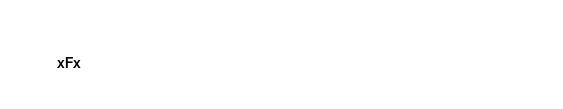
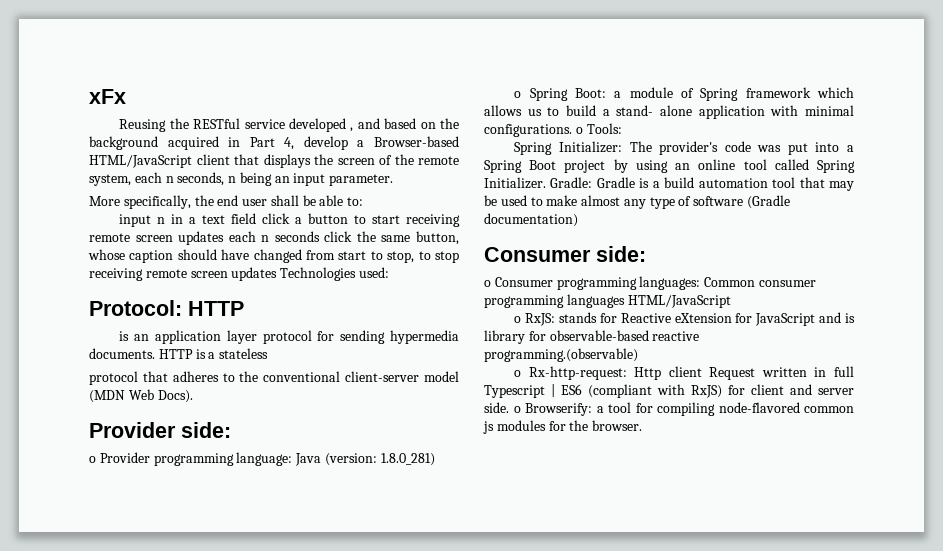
(81, 62) none -> [119,118,459,132] [89,136,459,150] [89,154,459,168] [89,172,394,186] [89,195,364,209] [119,213,460,227] [89,231,459,245] [88,249,459,263] [89,267,389,281] [89,300,244,316] [119,330,459,344] [89,348,269,359] [89,371,459,385] [89,389,193,403] [89,422,231,438] [89,452,435,466] [514,87,854,101] [484,105,854,119] [484,123,622,137] [514,141,854,155] [484,159,855,173] [484,177,855,191] [484,195,791,209] [484,213,578,227] [484,246,646,262] [484,276,816,290] [484,294,731,308] [514,312,855,326] [484,330,700,344] [484,348,638,362] [514,366,854,380] [484,384,854,398] [484,402,854,416] [483,420,643,434] // Reusing the RESTful service developed , and based on the background acquired in Part 4, develop a Browser-based HTML/JavaScript client that displays the screen of the remote system, each n seconds, n being an input parameter. // More specifically, the end user shall be able to: // input n in a text field click a button to start receiving remote screen updates each n seconds click the same button, whose caption should have changed from start to stop, to stop receiving remote screen updates Technologies used: // Protocol: HTTP // is an application layer protocol for sending hypermedia documents. HTTP is a stateless // protocol that adheres to the conventional client-server model (MDN Web Docs). // Provider side: // o Provider programming language: Java (version: 1.8.0_281) // o Spring Boot: a module of Spring framework which allows us to build a stand- alone application with minimal configurations. o Tools: // Spring Initializer: The provider's code was put into a Spring Boot project by using an online tool called Spring Initializer. Gradle: Gradle is a build automation tool that may be used to make almost any type of software (Gradle documentation) // Consumer side: // o Consumer programming languages: Common consumer programming languages HTML/JavaScript // o RxJS: stands for Reactive eXtension for JavaScript and is library for observable-based reactive programming.(observable) // o Rx-http-request: Http client Request written in full Typescript | ES6 (compliant with RxJS) for client and server side. o Browserify: a tool for compiling node-flavored common js modules for the browser.

